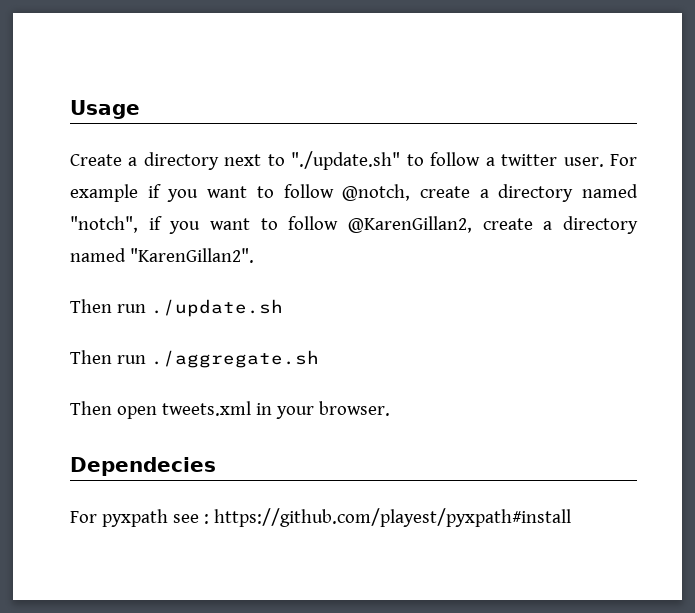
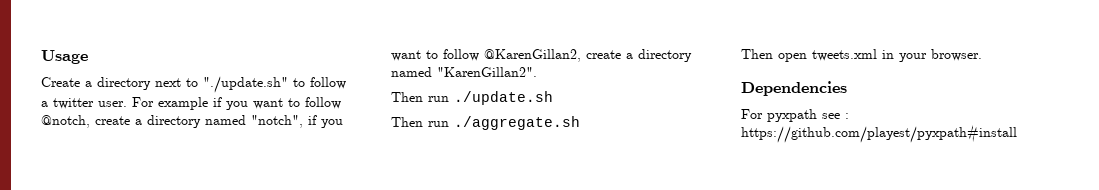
[70,457,216,476] Dependecies -> [741,81,847,96] Dependencies

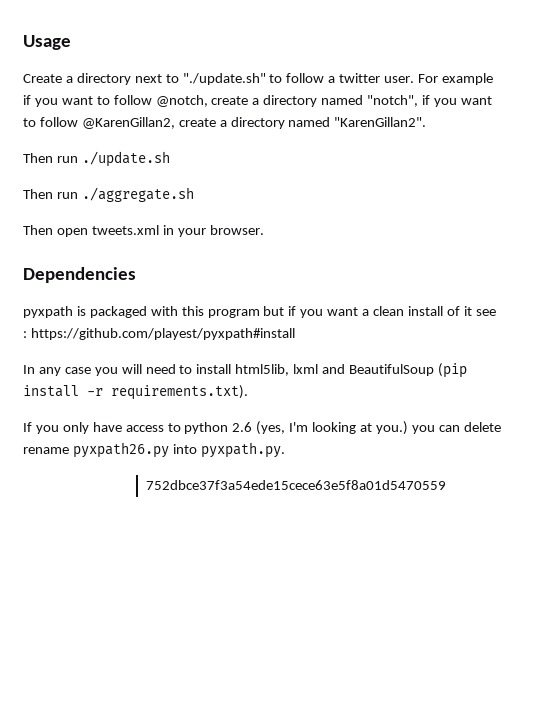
[741,109,849,122] [741,125,1017,143] For pyxpath see : https://github.com/playest/pyxpath#install -> [23,306,496,318] [23,328,295,340] [23,363,467,378] [23,385,248,400] [23,421,501,435] [23,442,285,458] [146,480,447,490] pyxpath is packaged with this program but if you want a clean install of it see : https://github.com/playest/pyxpath#install // In any case you will need to install html5lib, lxml and BeautifulSoup (pip install -r requirements.txt). // If you only have access to python 2.6 (yes, I'm looking at you.) you can delete rename pyxpath26.py into pyxpath.py. // 752dbce37f3a54ede15cece63e5f8a01d5470559

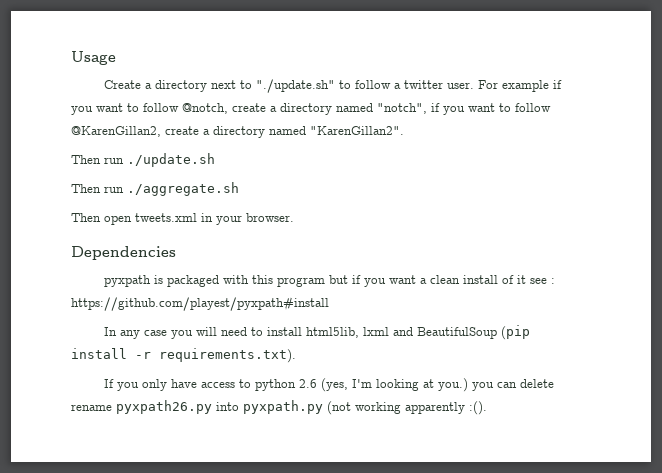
[200,442,285,458] [146,480,447,490] pyxpath.py. // 752dbce37f3a54ede15cece63e5f8a01d5470559 -> [243,400,487,415] pyxpath.py (not working apparently :().

